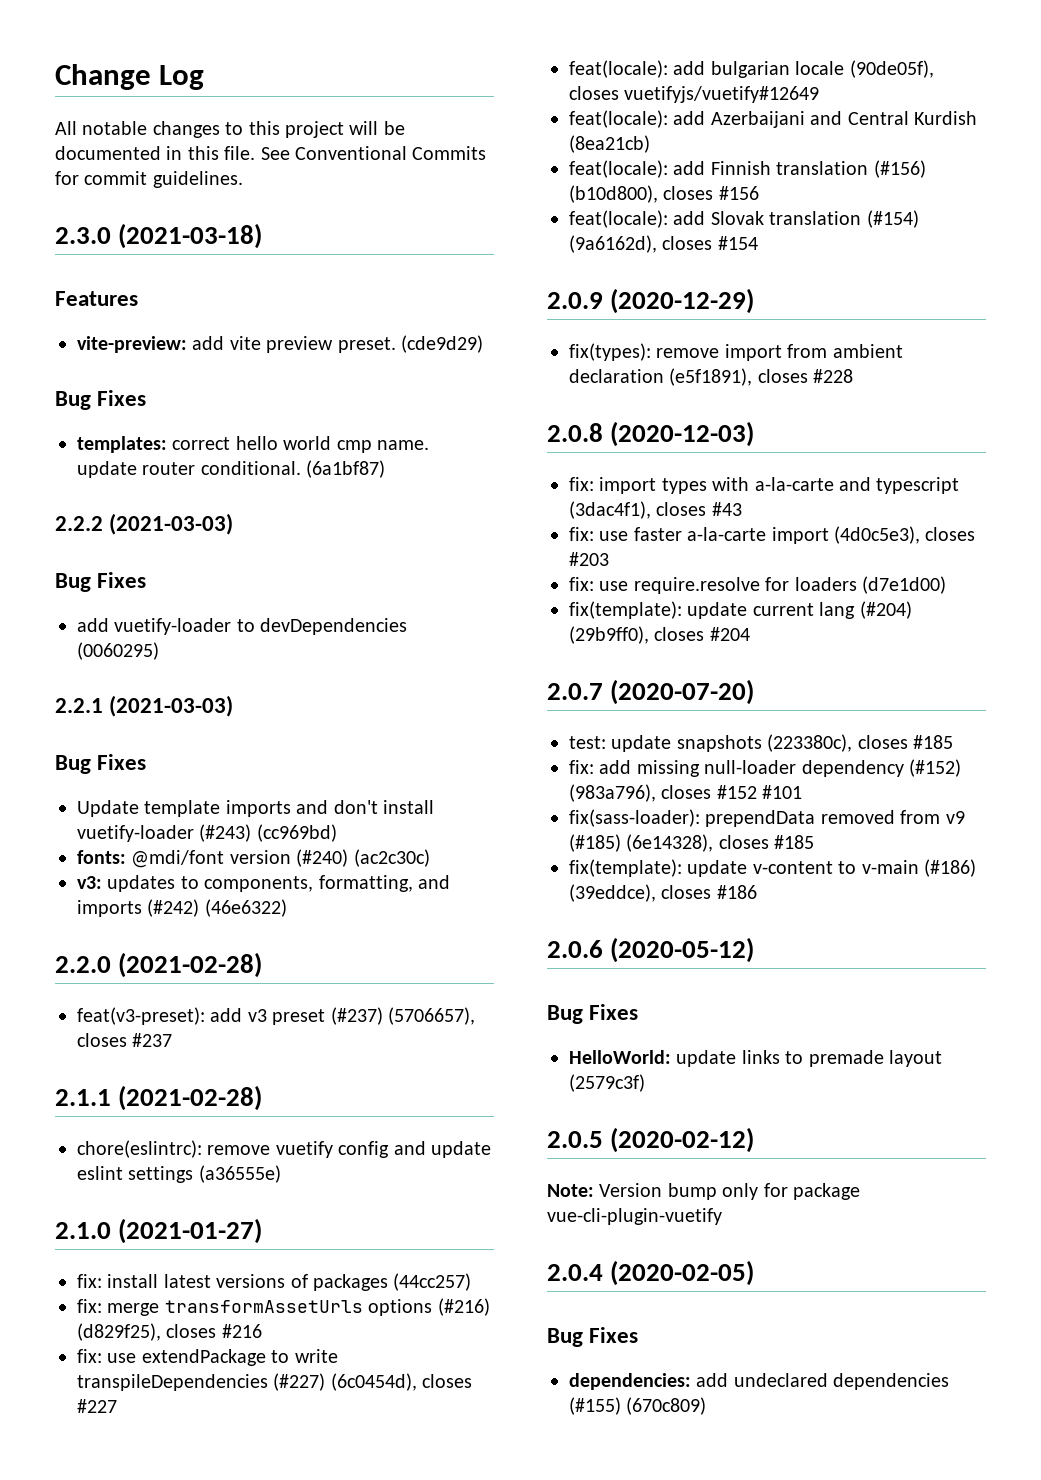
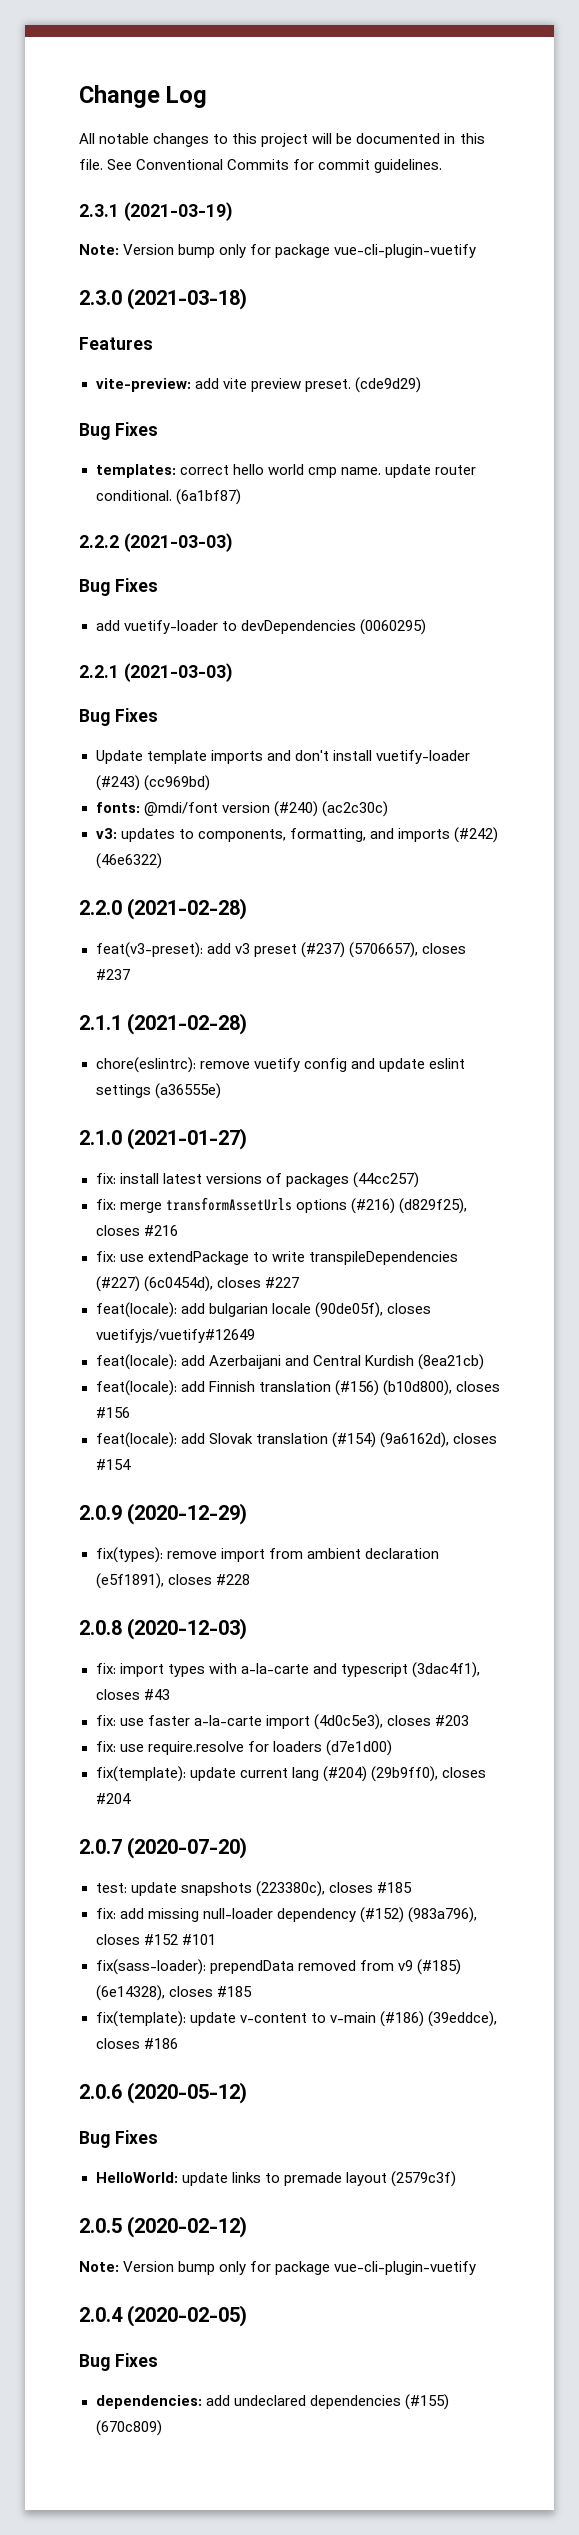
(243, 179) none -> [79,202,233,221] [79,244,477,258] // 2.3.1 (2021-03-19) // Note: Version bump only for package vue-cli-plugin-vuetify

